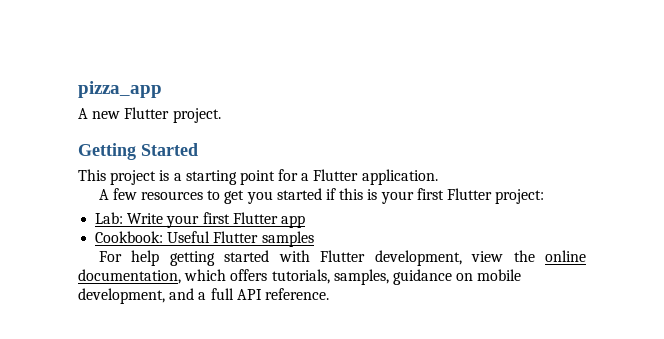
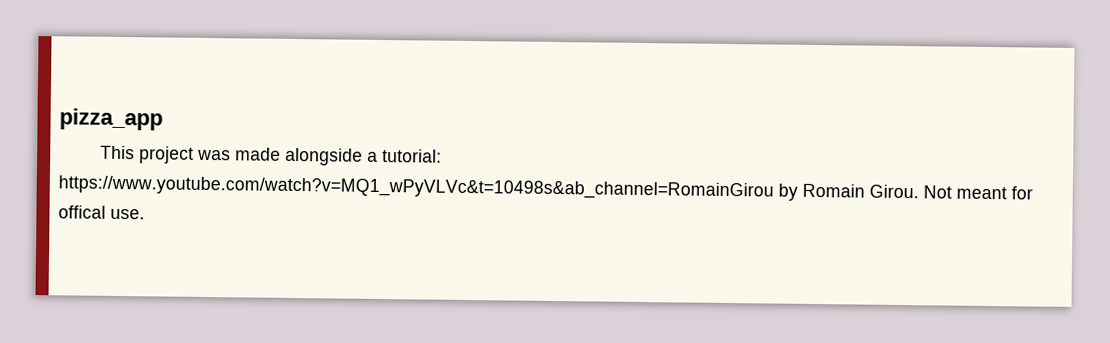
[78,107,221,123] [78,143,198,160] [78,169,438,185] [98,188,545,204] [95,212,305,228] [95,231,314,247] [98,250,586,266] [78,269,522,285] [78,288,329,304] A new Flutter project. // Getting Started // This project is a starting point for a Flutter application. // A few resources to get you started if this is your first Flutter project: // Lab: Write your first Flutter app // Cookbook: Useful Flutter samples // For help getting started with Flutter development, view the online documentation, which offers tutorials, samples, guidance on mobile development, and a full API reference. -> [100,145,443,166] [58,175,1033,201] [58,205,145,220] This project was made alongside a tutorial: https://www.youtube.com/watch?v=MQ1_wPyVLVc&t=10498s&ab_channel=RomainGirou by Romain Girou. Not meant for offical use.

